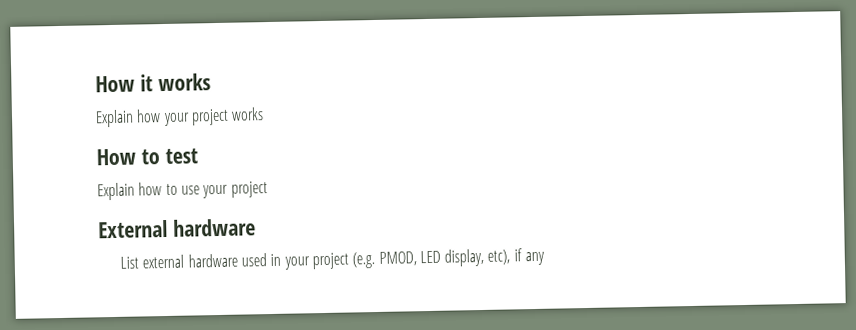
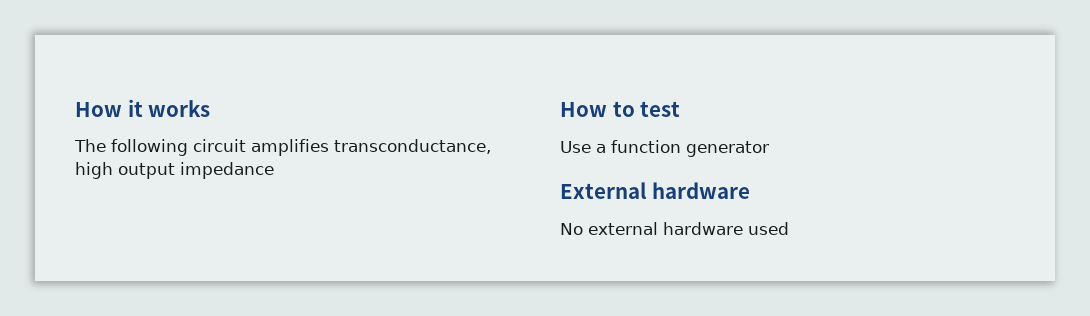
[95,107,265,128] [96,148,198,166] [97,181,268,201] Explain how your project works // How to test // Explain how to use your project -> [74,139,491,156] [75,162,274,179] [560,101,681,117] [560,140,769,157] The following circuit amplifies transconductance, high output impedance // How to test // Use a function generator
[119,256,139,269] List -> [560,223,583,235] No
[270,248,546,270] in your project (e.g. PMOD, LED display, etc), if any -> (789, 228) none

